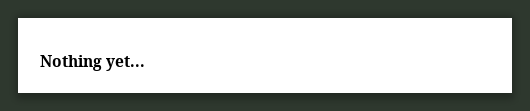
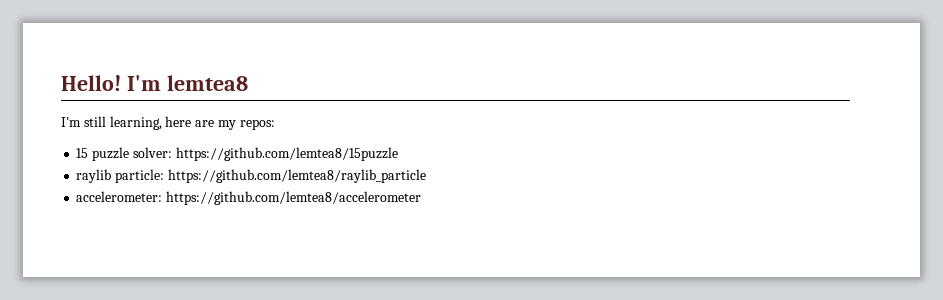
[40,55,146,71] Nothing yet... -> [61,75,248,91] [61,116,275,130] [76,147,398,161] [76,169,426,183] [76,191,422,205] Hello! I'm lemtea8 // I'm still learning, here are my repos: // 15 puzzle solver: https://github.com/lemtea8/15puzzle // raylib particle: https://github.com/lemtea8/raylib_particle // accelerometer: https://github.com/lemtea8/accelerometer

